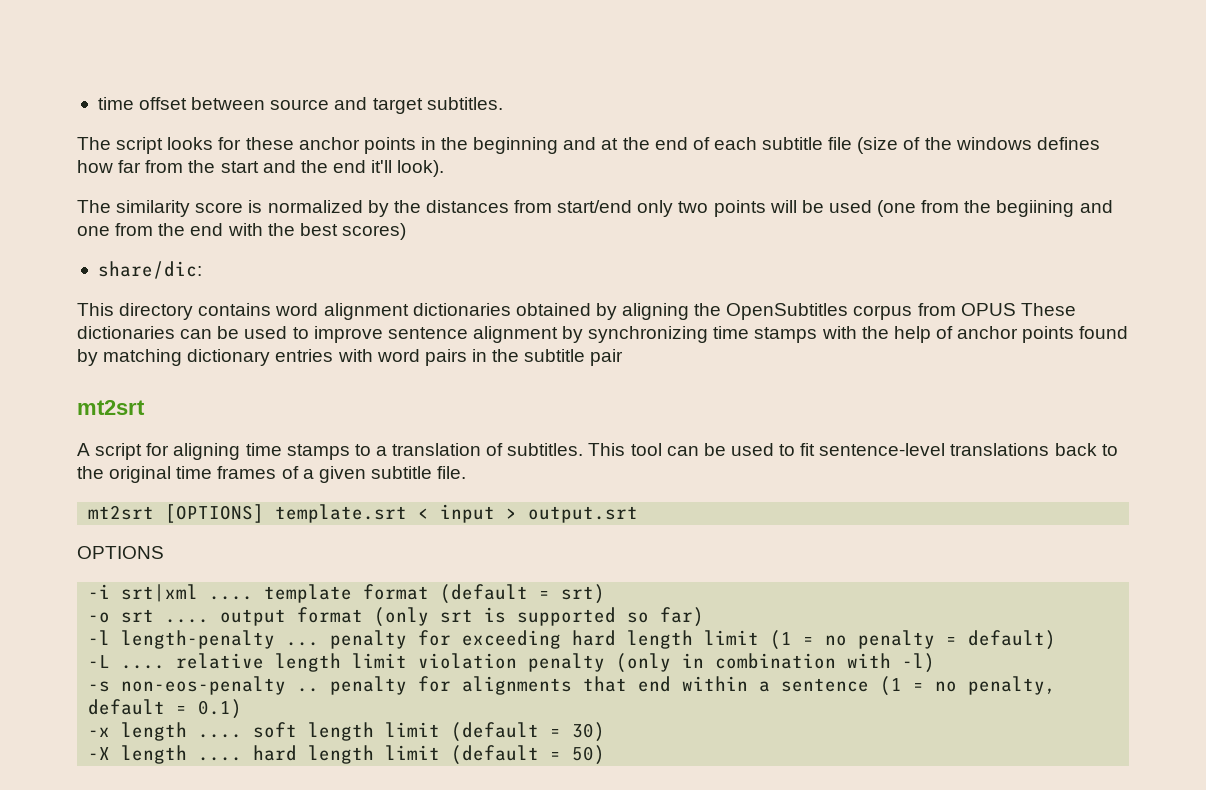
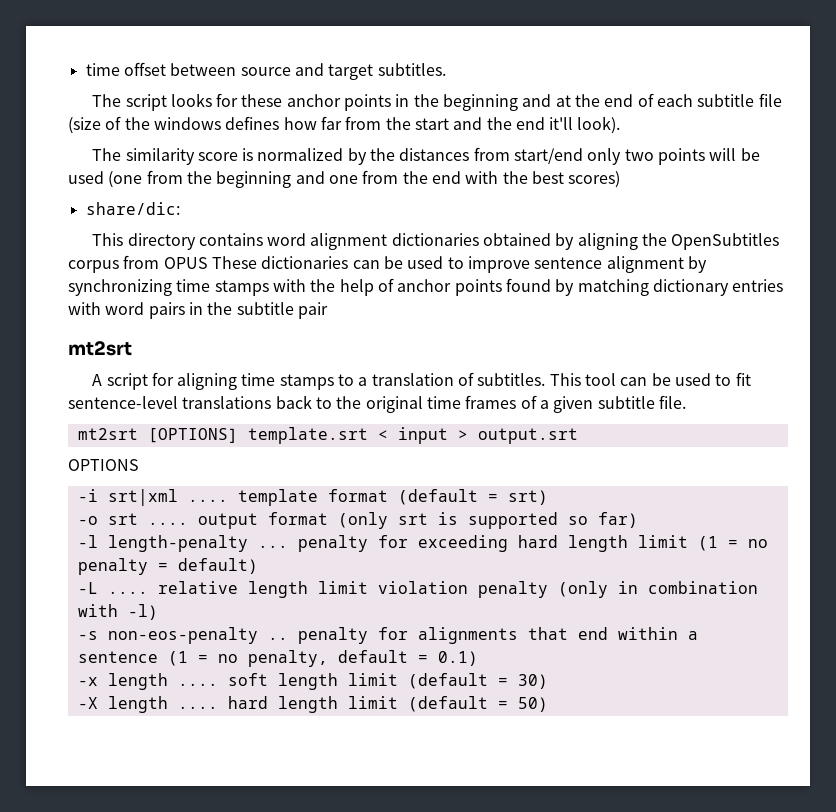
[996,200,1075,217] begiining -> [216,171,292,188] beginning

